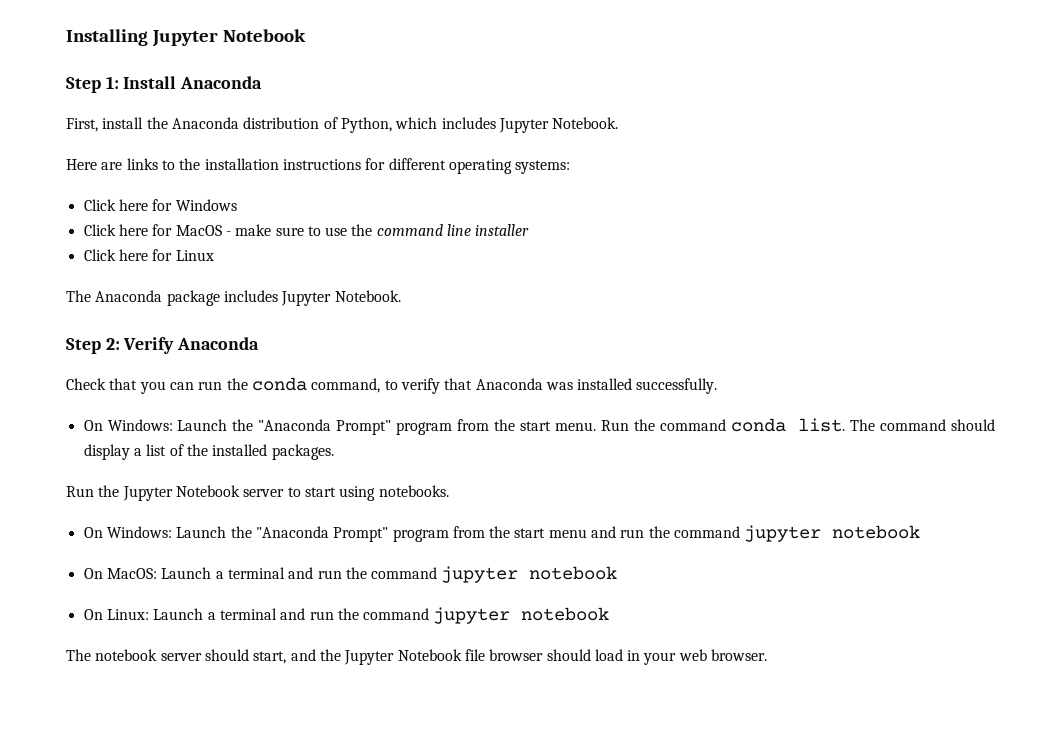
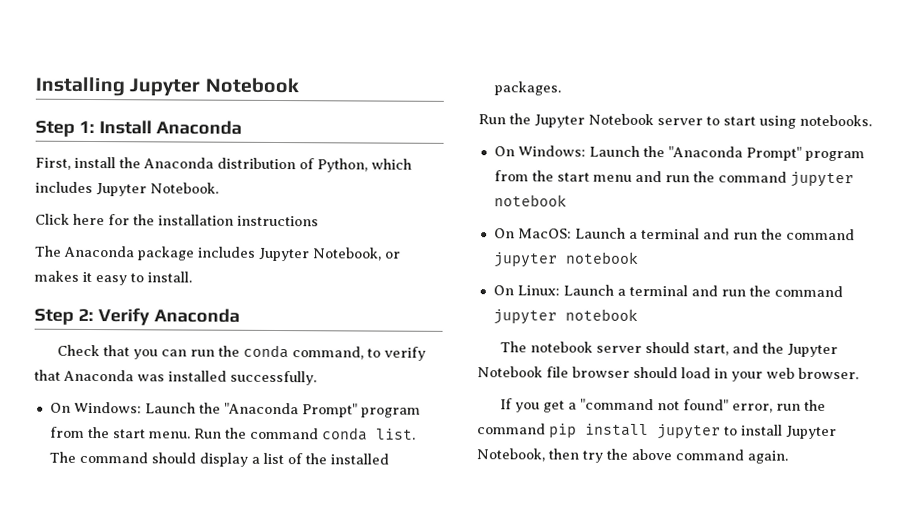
[66,158,175,170] Here are links to -> [35,213,130,226] Click here for
[365,158,571,174] [83,199,237,211] [83,224,530,236] [83,249,214,261] for different operating systems: // Click here for Windows // Click here for MacOS - make sure to use the command line installer // Click here for Linux -> (319, 221) none
[334,290,401,302] Notebook. -> [312,247,401,261] [34,270,192,286] Notebook, or makes it easy to install.
(768, 655) none -> [499,398,826,413] [477,423,837,440] [476,448,788,464] // If you get a "command not found" error, run the command pip install jupyter to install Jupyter Notebook, then try the above command again.

